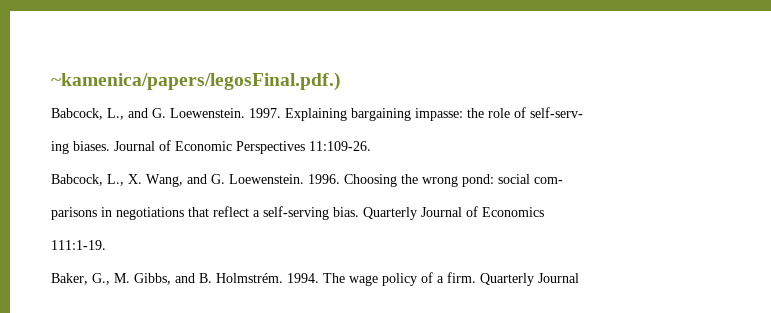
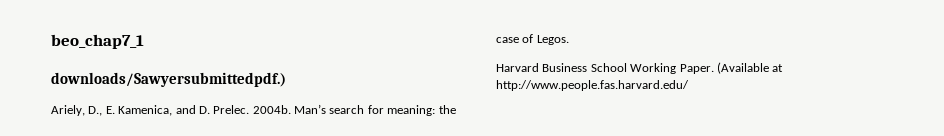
[51,72,341,91] [51,107,583,121] [51,140,371,154] [51,174,563,187] [51,206,544,220] [51,240,106,250] [51,272,579,286] ~kamenica/papers/legosFinal.pdf.) // Babcock, L., and G. Loewenstein. 1997. Explaining bargaining impasse: the role of self-serv- // ing biases. Journal of Economic Perspectives 11:109-26. // Babcock, L., X. Wang, and G. Loewenstein. 1996. Choosing the wrong pond: social com- // parisons in negotiations that reflect a self-serving bias. Quarterly Journal of Economics // 111:1-19. // Baker, G., M. Gibbs, and B. Holmstrém. 1994. The wage policy of a firm. Quarterly Journal -> [51,34,144,49] [51,72,286,87] [51,104,456,116] [496,34,569,45] [496,62,784,74] [496,80,689,91] beo_chap7_1 // downloads/Sawyersubmittedpdf.) // Ariely, D., E. Kamenica, and D. Prelec. 2004b. Man’s search for meaning: the case of Legos. // Harvard Business School Working Paper. (Available at http://www.people.fas.harvard.edu/

